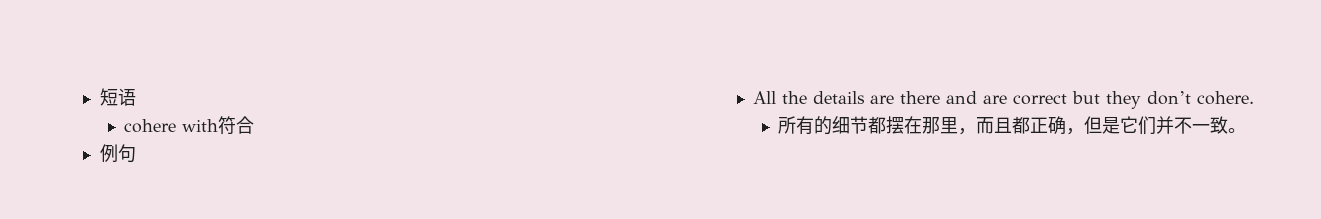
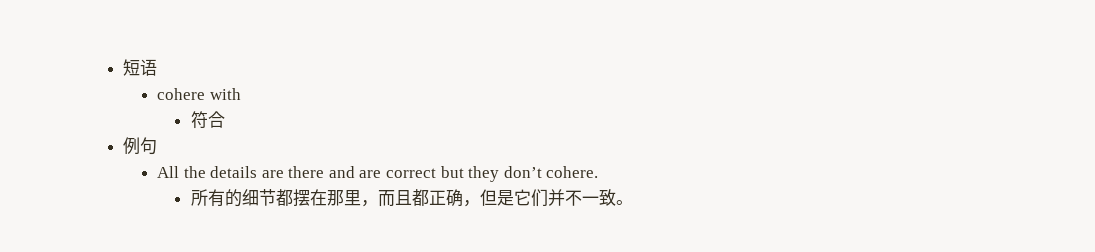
(219, 125) none -> (241, 94) //

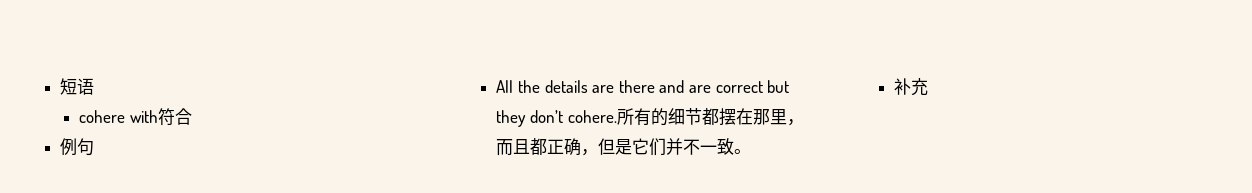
(241, 94) // -> (158, 116) none
(599, 172) // -> (617, 116) none
(633, 202) none -> [894,78,929,96] // 补充

